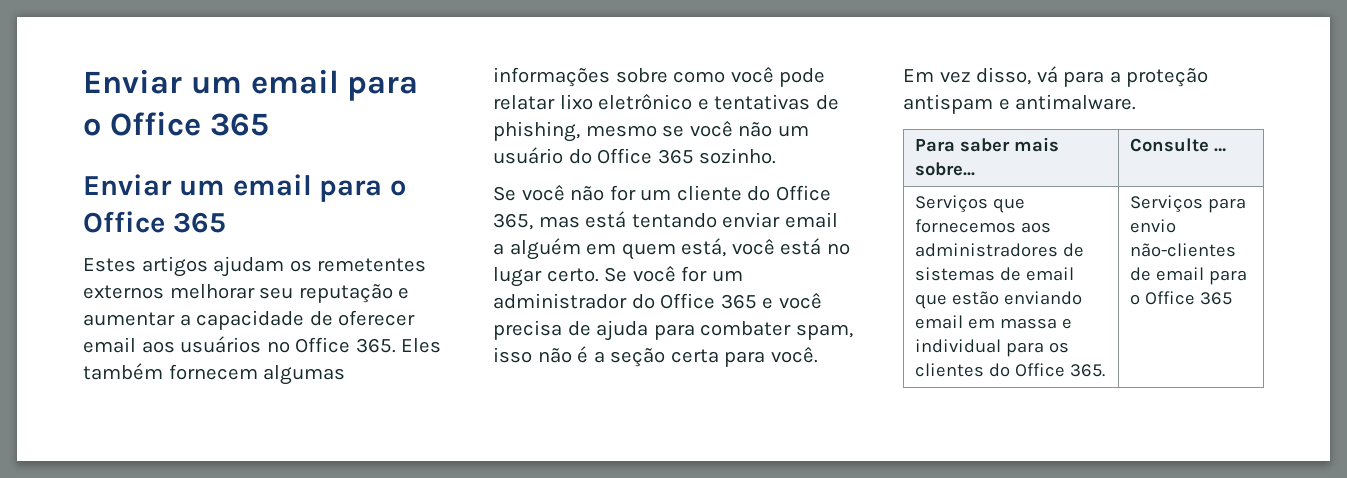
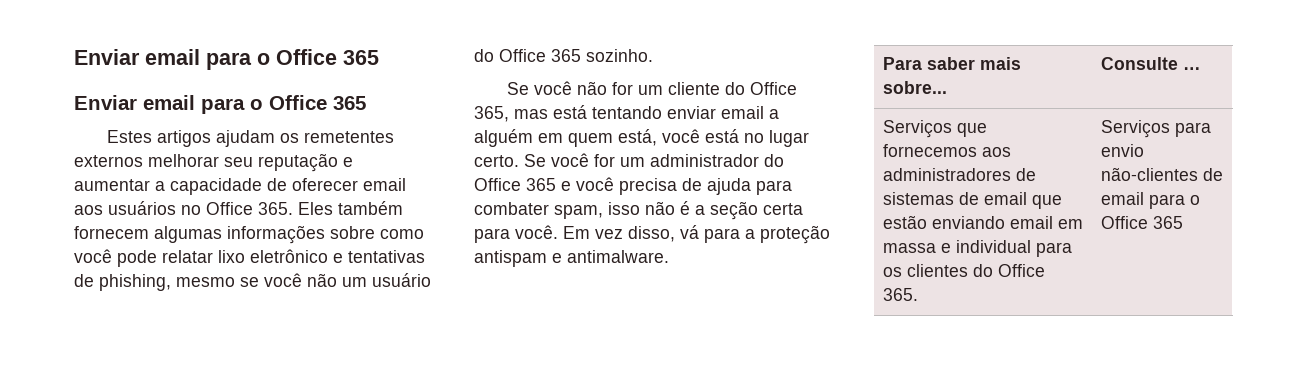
[83,69,242,94] Enviar um -> [74,49,140,65] Enviar
[178,180,225,196] um -> (137, 102) none

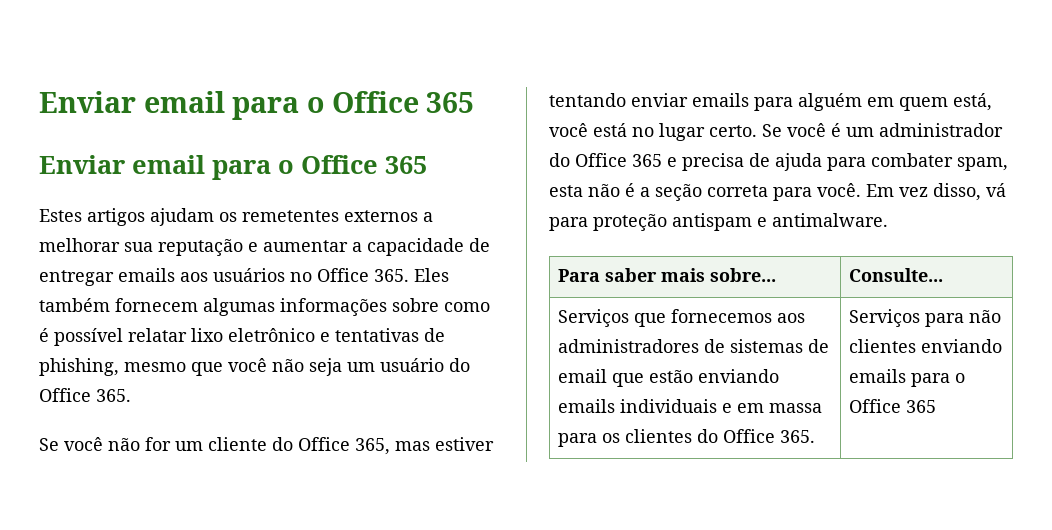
[148,154,253,167] melhorar seu -> [423,212,433,222] [39,238,153,252] a melhorar sua
[292,178,406,191] oferecer email -> [39,268,175,286] entregar emails
[74,249,157,267] você pode -> [39,328,123,346] é possível
[240,273,337,287] se você não -> [191,358,342,376] que você não seja
[551,49,653,62] 365 sozinho. -> [96,389,131,402] 365.
[553,105,587,119] está -> [435,437,494,451] estiver
[721,106,779,119] email a -> [692,93,793,111] emails para
[594,154,615,167] for -> [831,123,841,137] é
[576,177,614,191] você -> (677, 162) none
[608,202,640,215] isso -> [549,185,583,197] esta
[763,203,803,215] certa -> [707,185,768,197] correta
[745,229,755,239] a -> (588, 224) none
[1100,57,1201,70] Consulte … -> [849,268,944,282] Consulte...
[1009,216,1083,229] [882,240,1031,253] email em massa e individual -> [558,399,823,413] emails individuais e em massa
[1100,144,1144,157] [1100,167,1223,181] [1100,192,1144,205] envio não-clientes de email -> [969,310,1002,323] [849,339,1003,353] [849,369,907,383] não clientes enviando emails

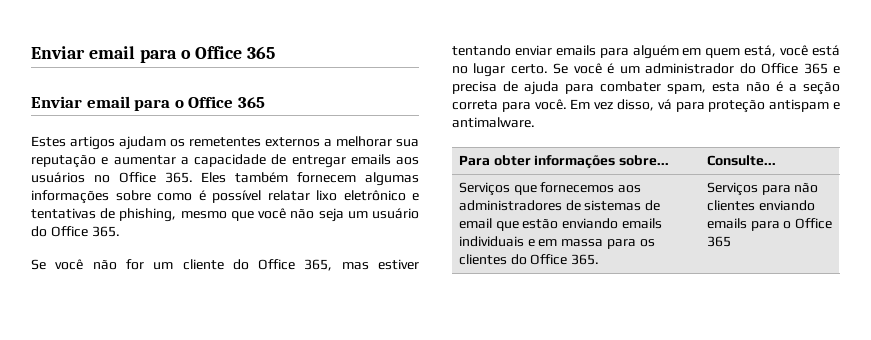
[605,268,706,282] saber mais -> [493,155,616,169] obter informações

